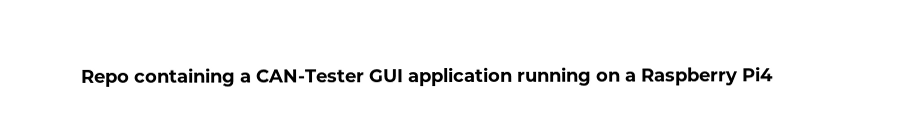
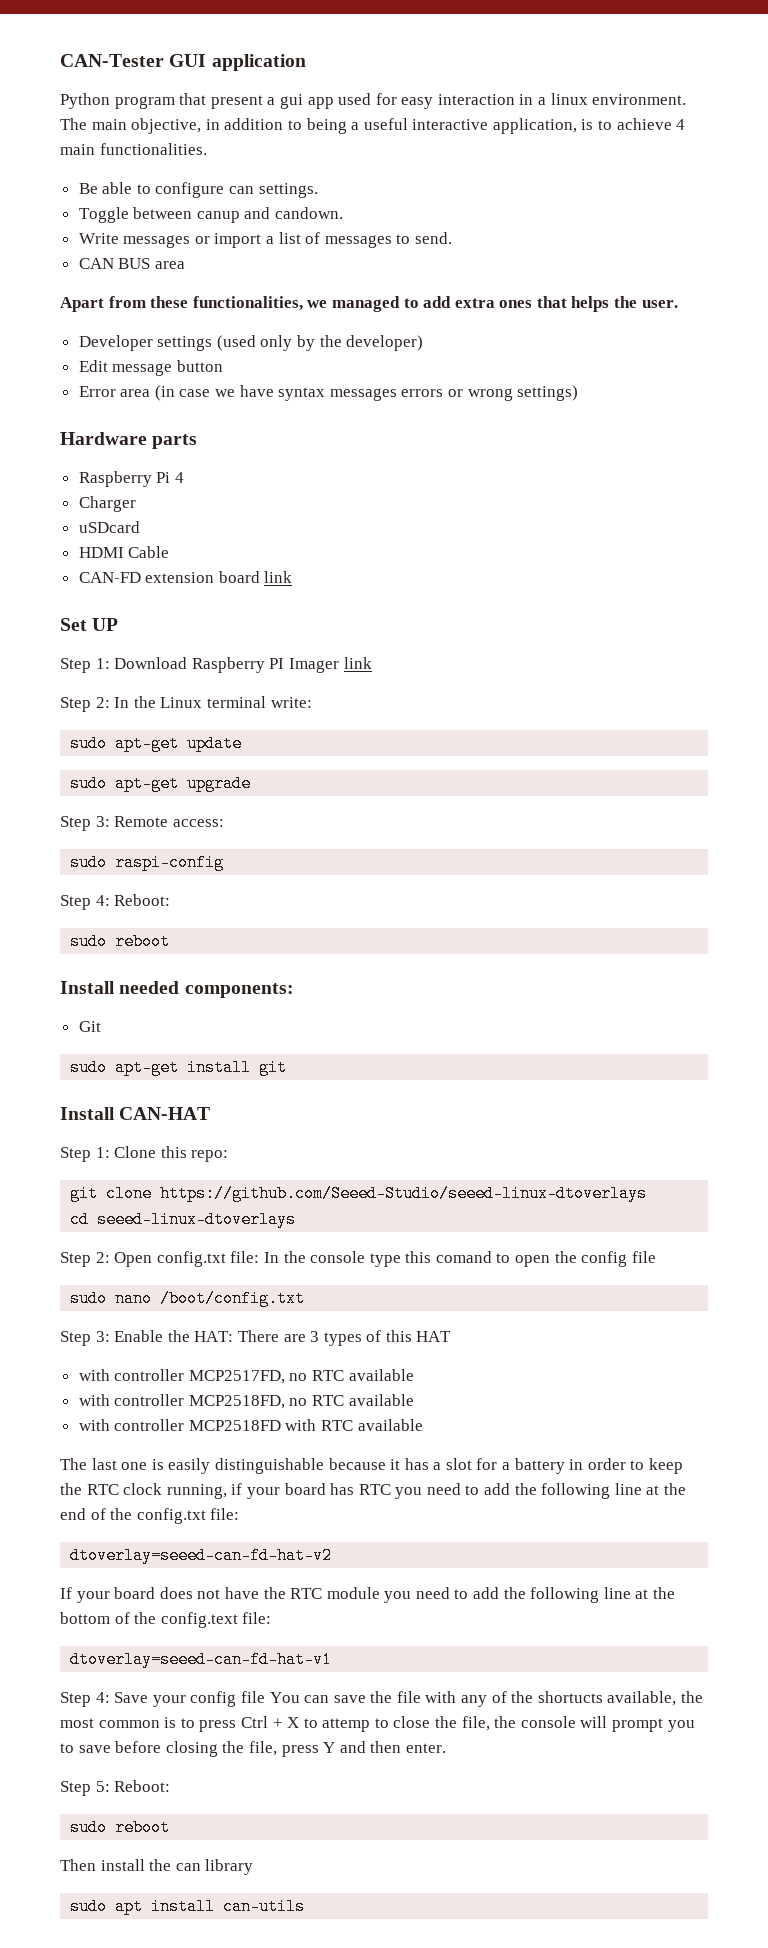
[81,67,252,87] Repo containing a -> (60, 60) none
[517,66,774,86] running on a Raspberry Pi4 -> [60,93,687,109] [60,118,686,134] [60,143,207,155] [78,182,318,198] [78,207,344,223] [78,232,453,248] [78,258,185,269] [60,296,678,312] [78,335,424,351] [78,360,223,376] [78,385,579,401] [60,432,198,449] [78,471,184,487] [78,496,136,512] [78,521,140,533] [78,546,170,558] [78,571,293,583] [60,618,119,631] [60,657,372,673] [60,696,312,712] [70,735,243,752] [70,775,252,792] [60,816,224,831] [70,854,225,871] [60,894,171,910] [70,933,171,950] [60,981,294,998] [78,1021,101,1032] [70,1059,288,1076] [60,1107,211,1120] [60,1146,229,1162] [70,1185,648,1202] [70,1211,297,1228] [60,1251,656,1267] [70,1290,306,1307] [60,1330,452,1346] [78,1369,414,1384] [78,1394,414,1409] [78,1419,423,1431] [60,1458,684,1474] [60,1483,687,1499] [60,1508,240,1524] [70,1547,333,1564] [60,1587,676,1603] [60,1612,272,1628] [70,1651,333,1668] [60,1691,704,1707] [60,1716,695,1732] [60,1741,446,1757] [60,1780,171,1796] [70,1819,171,1836] [60,1859,254,1875] [70,1898,306,1915] // Python program that present a gui app used for easy interaction in a linux environment. The main objective, in addition to being a useful interactive application, is to achieve 4 main functionalities. // Be able to configure can settings. // Toggle between canup and candown. // Write messages or import a list of messages to send. // CAN BUS area // Apart from these functionalities, we managed to add extra ones that helps the user. // Developer settings (used only by the developer) // Edit message button // Error area (in case we have syntax messages errors or wrong settings) // Hardware parts // Raspberry Pi 4 // Charger // uSDcard // HDMI Cable // CAN-FD extension board link // Set UP // Step 1: Download Raspberry PI Imager link // Step 2: In the Linux terminal write: // sudo apt-get update // sudo apt-get upgrade // Step 3: Remote access: // sudo raspi-config // Step 4: Reboot: // sudo reboot // Install needed components: // Git // sudo apt-get install git // Install CAN-HAT // Step 1: Clone this repo: // git clone https://github.com/Seeed-Studio/seeed-linux-dtoverlays // cd seeed-linux-dtoverlays // Step 2: Open config.txt file: In the console type this comand to open the config file // sudo nano /boot/config.txt // Step 3: Enable the HAT: There are 3 types of this HAT // with controller MCP2517FD, no RTC available // with controller MCP2518FD, no RTC available // with controller MCP2518FD with RTC available // The last one is easily distinguishable because it has a slot for a battery in order to keep the RTC clock running, if your board has RTC you need to add the following line at the end of the config.txt file: // dtoverlay=seeed-can-fd-hat-v2 // If your board does not have the RTC module you need to add the following line at the bottom of the config.text file: // dtoverlay=seeed-can-fd-hat-v1 // Step 4: Save your config file You can save the file with any of the shortucts available, the most common is to press Ctrl + X to attemp to close the file, the console will prompt you to save before closing the file, press Y and then enter. // Step 5: Reboot: // sudo reboot // Then install the can library // sudo apt install can-utils

